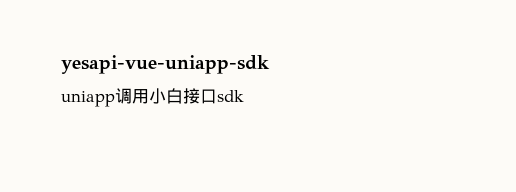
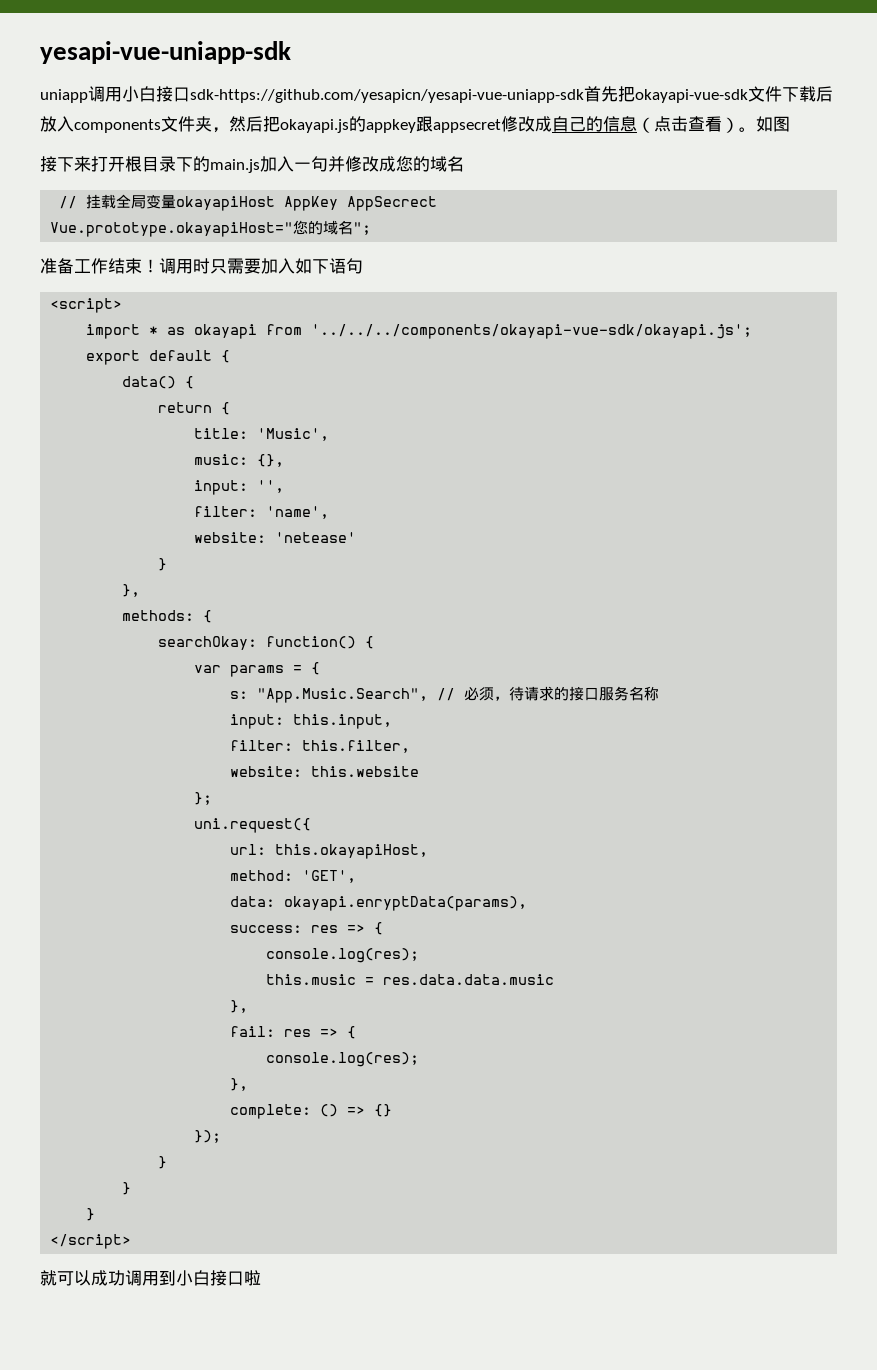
[217,90,244,102] sdk -> [190,86,833,103] [40,116,790,133] [40,156,464,173] [59,194,438,211] [50,220,372,237] [40,258,363,274] [50,298,123,313] [86,324,753,339] [86,350,231,365] [122,376,195,389] [158,402,231,415] [194,428,330,441] [194,454,285,467] [194,480,285,495] [194,506,330,519] [194,532,357,543] [158,558,168,571] [122,584,141,597] [122,610,213,623] [158,636,375,650] [194,662,321,677] [230,686,660,703] [230,714,393,729] [230,740,411,753] [230,766,420,777] [194,792,213,805] [194,818,312,833] [230,844,429,859] [230,870,357,883] [230,896,528,911] [230,922,384,935] [266,948,420,963] [266,974,555,985] [230,1000,249,1013] [230,1026,357,1039] [266,1052,420,1067] [230,1078,249,1091] [230,1104,393,1119] [194,1130,222,1143] [158,1156,168,1169] [122,1182,132,1195] [86,1208,96,1221] [50,1234,132,1249] [40,1270,261,1286] sdk-https://github.com/yesapicn/yesapi-vue-uniapp-sdk首先把okayapi-vue-sdk文件下载后放入components文件夹，然后把okayapi.js的appkey跟appsecret修改成自己的信息（点击查看）。如图 // 接下来打开根目录下的main.js加入一句并修改成您的域名 // // 挂载全局变量okayapiHost AppKey AppSecrect // Vue.prototype.okayapiHost="您的域名"; // 准备工作结束！调用时只需要加入如下语句 // <script> // import * as okayapi from '../../../components/okayapi-vue-sdk/okayapi.js'; // export default { // data() { // return { // title: 'Music', // music: {}, // input: '', // filter: 'name', // website: 'netease' // } // }, // methods: { // searchOkay: function() { // var params = { // s: "App.Music.Search", // 必须，待请求的接口服务名称 // input: this.input, // filter: this.filter, // website: this.website // }; // uni.request({ // url: this.okayapiHost, // method: 'GET', // data: okayapi.enryptData(params), // success: res => { // console.log(res); // this.music = res.data.data.music // }, // fail: res => { // console.log(res); // }, // complete: () => {} // }); // } // } // } // </script> // 就可以成功调用到小白接口啦

